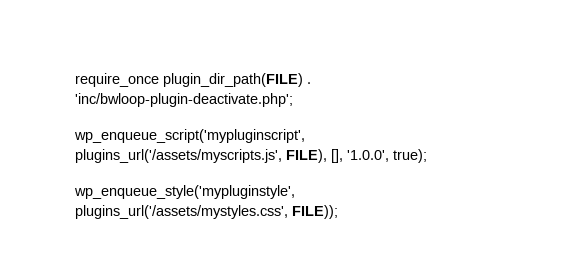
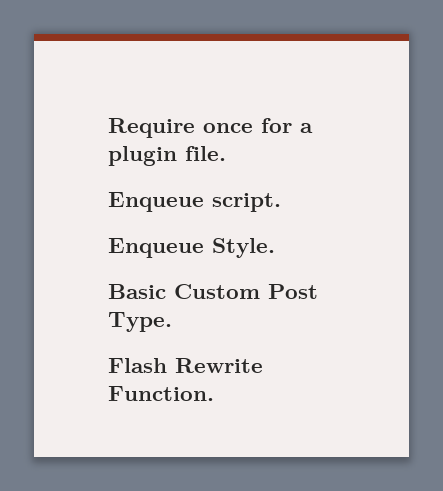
[75,73,311,87] [75,93,293,107] [74,129,305,143] [75,149,427,163] [74,185,295,199] [75,205,338,219] require_once plugin_dir_path(FILE) . 'inc/bwloop-plugin-deactivate.php'; // wp_enqueue_script('mypluginscript', plugins_url('/assets/myscripts.js', FILE), [], '1.0.0', true); // wp_enqueue_style('mypluginstyle', plugins_url('/assets/mystyles.css', FILE)); -> [108,118,313,138] [108,146,226,166] [108,192,281,212] [108,238,275,258] [108,284,318,299] [108,312,172,332] [108,358,263,373] [108,386,214,401] Require once for a plugin file. // Enqueue script. // Enqueue Style. // Basic Custom Post Type. // Flash Rewrite Function.

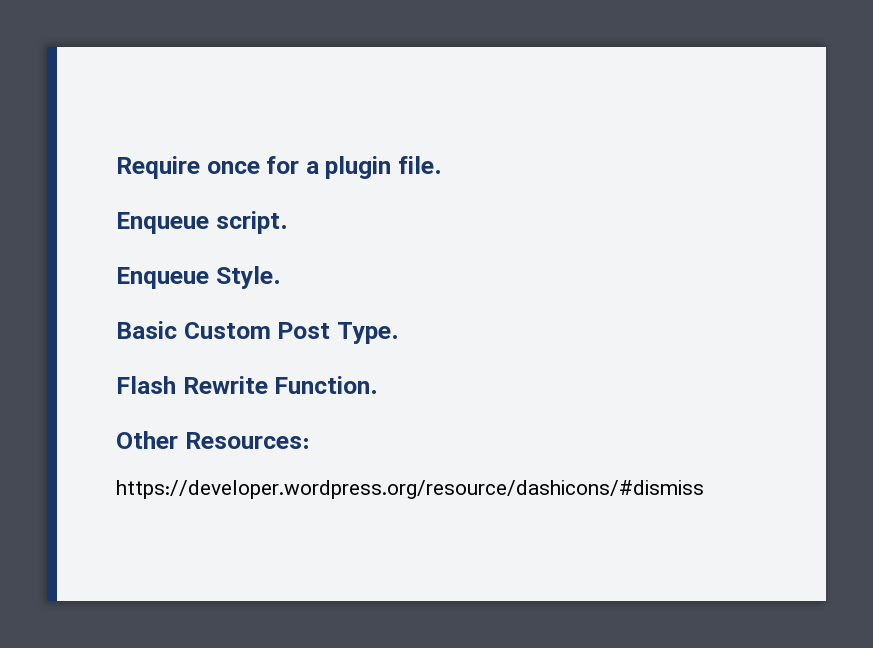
(214, 393) none -> [116,431,310,449] [116,480,704,499] // Other Resources: // https://developer.wordpress.org/resource/dashicons/#dismiss

